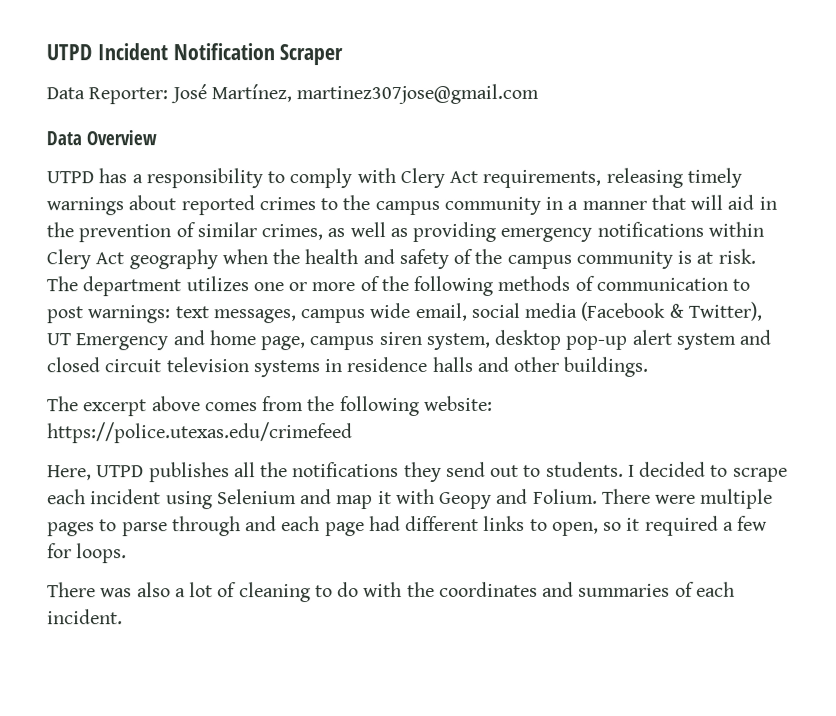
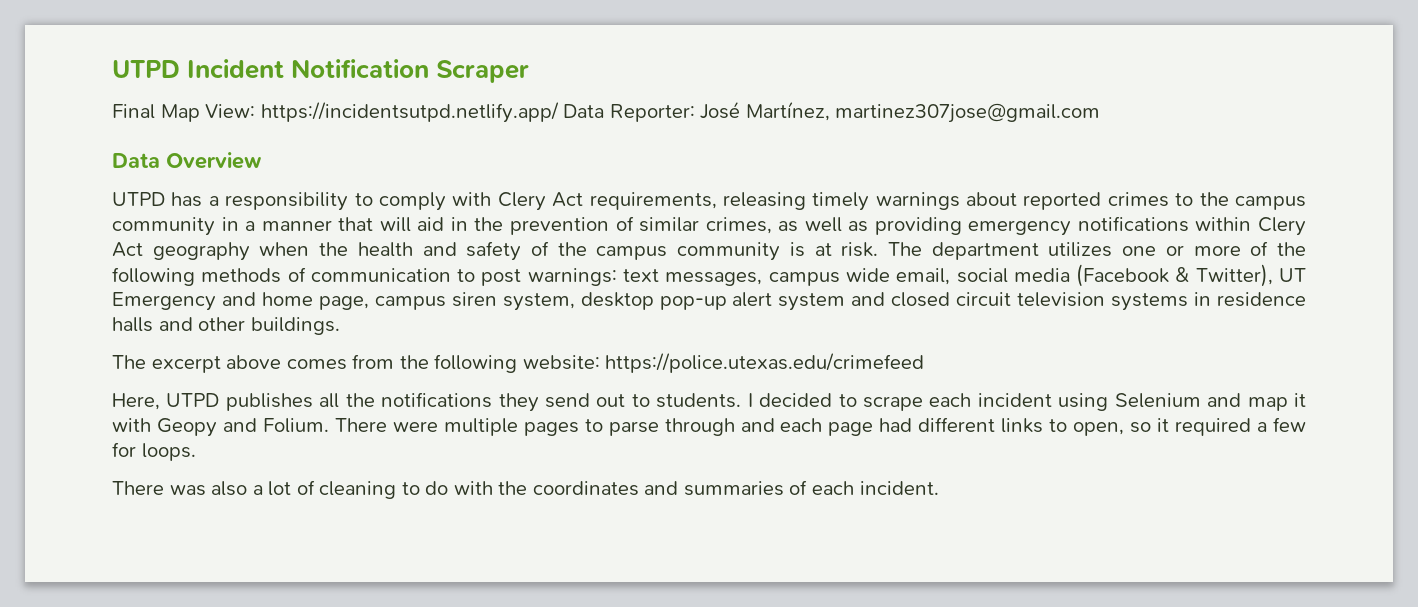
(344, 55) none -> [112,102,559,123] Final Map View: https://incidentsutpd.netlify.app/

